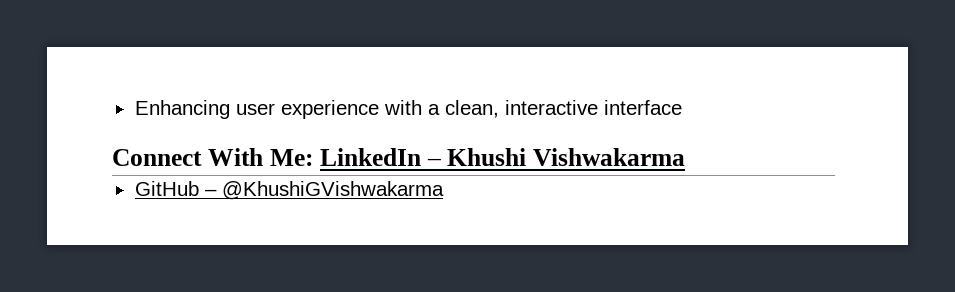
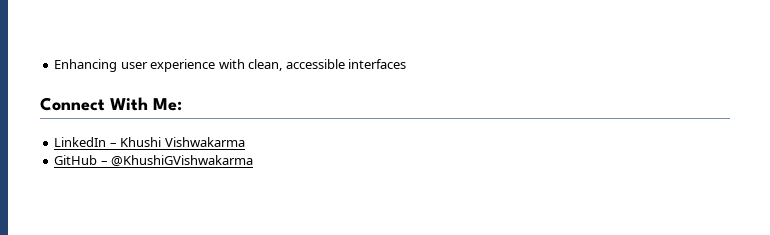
[427,100,682,118] a clean, interactive interface -> [248,59,407,71] clean, accessible interfaces
(313, 157) none -> (182, 104) //

